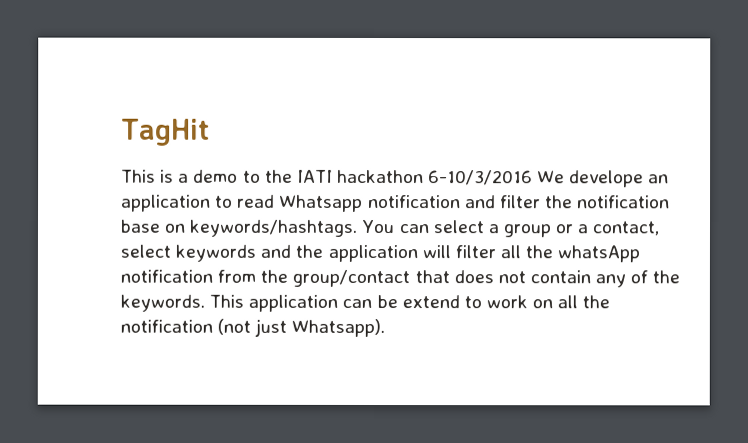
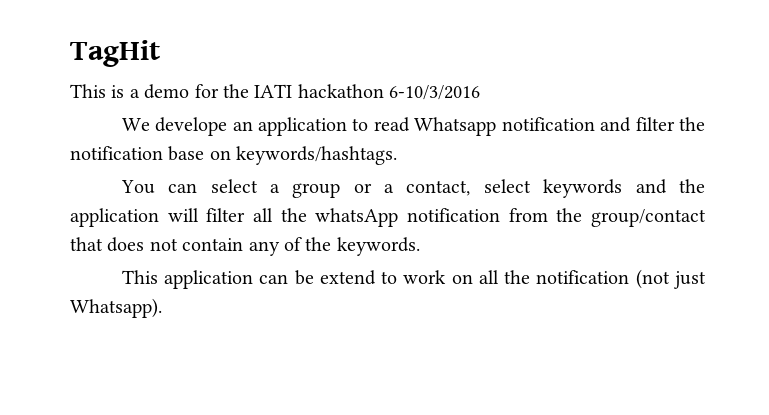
[242,170,261,183] to -> [194,84,219,98] for
(534, 178) none -> (481, 92) //
(359, 228) none -> (398, 155) //
(205, 303) none -> (420, 246) //

